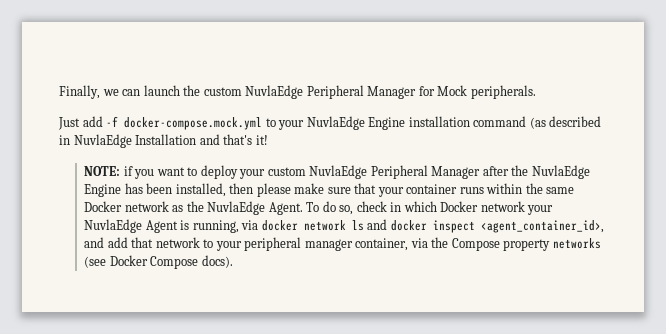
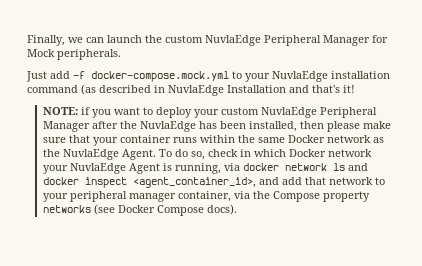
[368,117,406,130] Engine -> (328, 76) none
[84,184,122,197] Engine -> (196, 126) none

